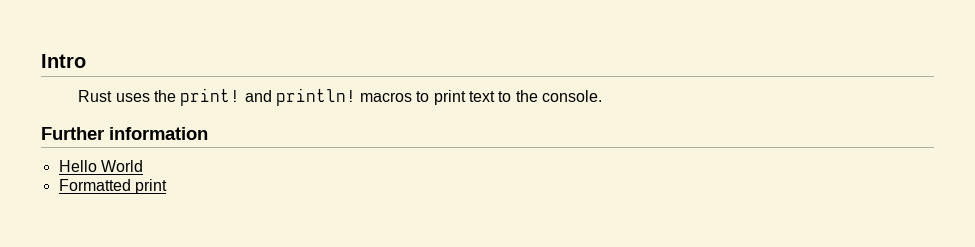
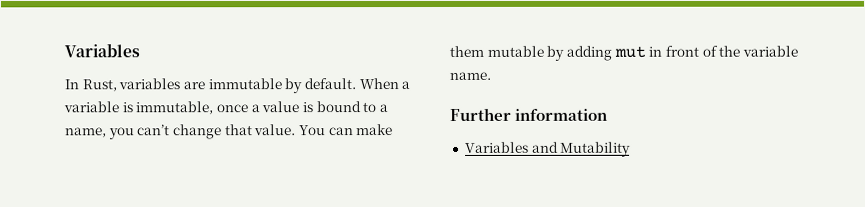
[41,54,86,68] [78,88,603,106] [41,127,208,140] [58,160,143,172] [58,179,167,194] Intro // Rust uses the print! and println! macros to print text to the console. // Further information // Hello World // Formatted print -> [64,43,140,58] [64,78,411,94] [63,101,389,115] [65,124,394,140] [449,45,798,61] [449,71,491,80] [450,107,609,121] [464,141,632,157] Variables // In Rust, variables are immutable by default. When a variable is immutable, once a value is bound to a name, you can’t change that value. You can make them mutable by adding mut in front of the variable name. // Further information // Variables and Mutability

